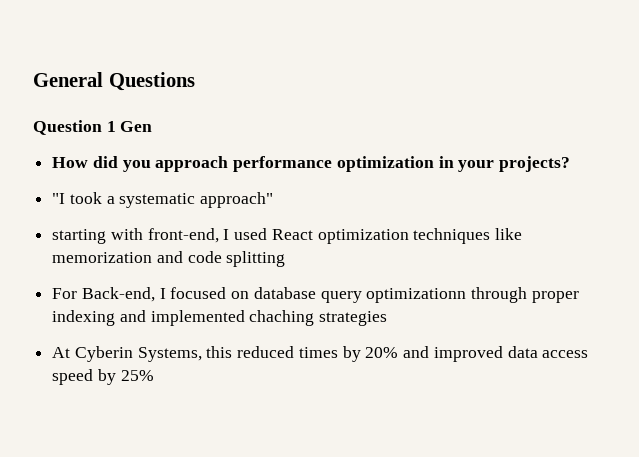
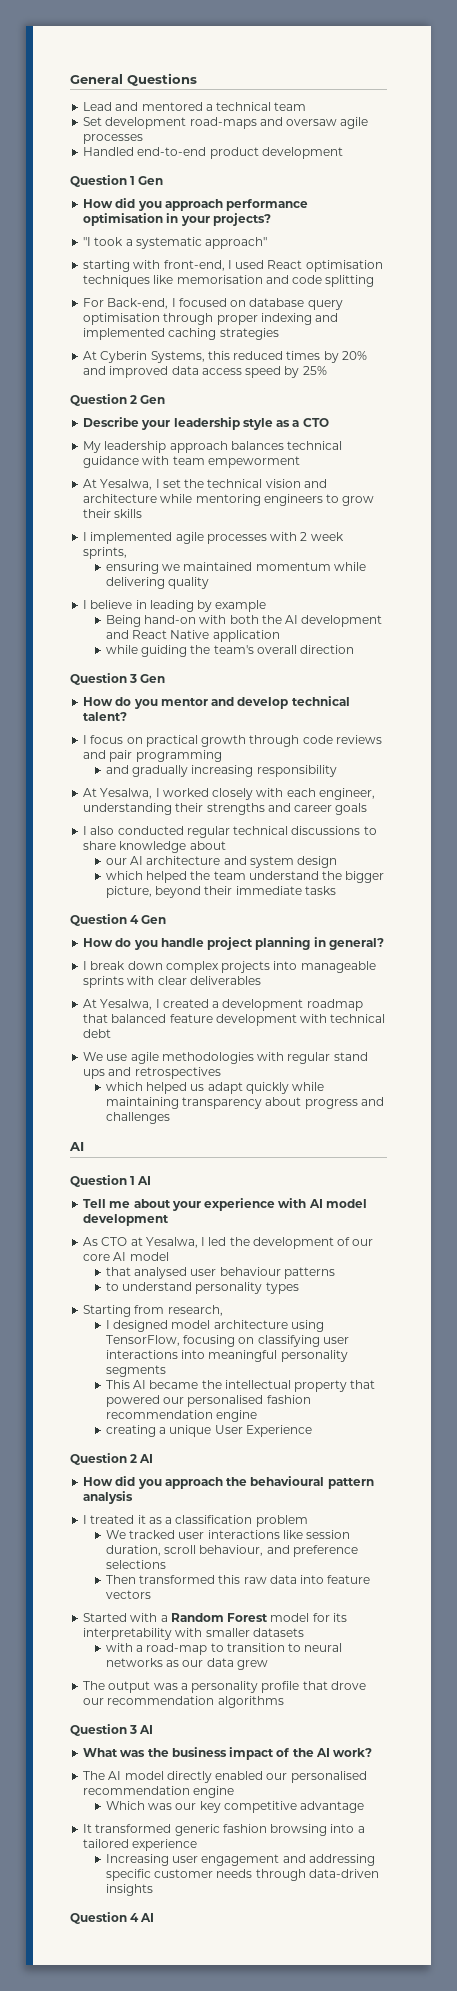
(195, 81) none -> [83,102,307,111] [83,117,369,129] [83,134,144,144] [83,147,343,159] // Lead and mentored a technical team // Set development road-maps and oversaw agile processes // Handled end-to-end product development
[336,156,434,172] optimization -> [83,213,164,226] optimisation
[317,229,409,244] optimization -> [305,260,383,272] optimisation
[52,252,153,263] memorization -> [176,275,263,284] memorisation
[366,288,467,303] optimizationn -> [83,313,161,325] optimisation
[249,310,315,326] chaching -> [168,328,217,340] caching
(154, 375) none -> [70,394,166,406] [83,417,329,430] [83,441,343,453] [83,456,300,468] [83,479,327,490] [83,494,375,506] [83,509,143,518] [83,532,344,544] [83,547,128,559] [105,562,366,574] [105,577,210,589] [83,600,267,612] [105,615,383,627] [105,630,280,642] [105,645,354,657] [70,673,166,685] [83,696,350,709] [83,712,128,721] [83,735,382,747] [83,750,222,762] [105,765,337,777] [83,788,375,800] [83,803,368,815] [83,826,377,838] [83,841,226,853] [105,856,337,868] [105,871,385,883] [105,886,336,898] [70,914,167,926] [83,937,384,950] [83,961,376,973] [83,976,261,988] [83,999,363,1011] [83,1014,386,1026] [83,1029,112,1038] [83,1052,368,1064] [83,1067,221,1079] [105,1082,324,1094] [105,1097,384,1109] [105,1112,170,1124] [69,1142,84,1151] [70,1175,152,1187] [83,1198,367,1211] [83,1214,170,1226] [83,1237,374,1249] [83,1252,169,1261] [105,1267,335,1279] [105,1282,299,1294] [83,1305,223,1317] [105,1320,324,1332] [105,1335,349,1347] [105,1350,348,1362] [105,1365,166,1377] [105,1380,376,1392] [105,1395,311,1407] [105,1410,258,1422] [105,1425,312,1437] [70,1453,154,1465] [83,1476,374,1489] [83,1491,134,1504] [83,1515,308,1527] [105,1530,350,1539] [105,1545,358,1557] [105,1560,166,1569] [105,1575,371,1584] [105,1590,151,1599] [83,1613,347,1622] [83,1628,304,1640] [105,1643,343,1655] [105,1658,268,1670] [83,1681,366,1693] [83,1696,284,1708] [70,1724,154,1736] [83,1747,373,1760] [83,1771,367,1783] [83,1786,235,1798] [105,1801,364,1813] [83,1824,365,1836] [83,1839,198,1851] [105,1854,375,1866] [105,1869,379,1881] [105,1884,153,1896] [70,1912,155,1924] // Question 2 Gen // Describe your leadership style as a CTO // My leadership approach balances technical guidance with team empeworment // At Yesalwa, I set the technical vision and architecture while mentoring engineers to grow their skills // I implemented agile processes with 2 week sprints, // ensuring we maintained momentum while delivering quality // I believe in leading by example // Being hand-on with both the AI development and React Native application // while guiding the team's overall direction // Question 3 Gen // How do you mentor and develop technical talent? // I focus on practical growth through code reviews and pair programming // and gradually increasing responsibility // At Yesalwa, I worked closely with each engineer, understanding their strengths and career goals // I also conducted regular technical discussions to share knowledge about // our AI architecture and system design // which helped the team understand the bigger picture, beyond their immediate tasks // Question 4 Gen // How do you handle project planning in general? // I break down complex projects into manageable sprints with clear deliverables // At Yesalwa, I created a development roadmap that balanced feature development with technical debt // We use agile methodologies with regular stand ups and retrospectives // which helped us adapt quickly while maintaining transparency about progress and challenges // AI // Question 1 AI // Tell me about your experience with AI model development // As CTO at Yesalwa, I led the development of our core AI model // that analysed user behaviour patterns // to understand personality types // Starting from research, // I designed model architecture using TensorFlow, focusing on classifying user interactions into meaningful personality segments // This AI became the intellectual property that powered our personalised fashion recommendation engine // creating a unique User Experience // Question 2 AI // How did you approach the behavioural pattern analysis // I treated it as a classification problem // We tracked user interactions like session duration, scroll behaviour, and preference selections // Then transformed this raw data into feature vectors // Started with a Random Forest model for its interpretability with smaller datasets // with a road-map to transition to neural networks as our data grew // The output was a personality profile that drove our recommendation algorithms // Question 3 AI // What was the business impact of the AI work? // The AI model directly enabled our personalised recommendation engine // Which was our key competitive advantage // It transformed generic fashion browsing into a tailored experience // Increasing user engagement and addressing specific customer needs through data-driven insights // Question 4 AI

